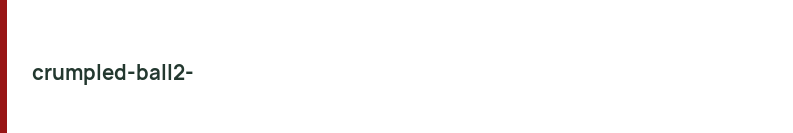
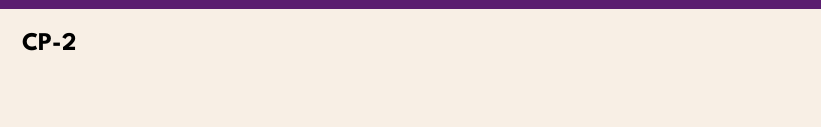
[32,64,194,85] crumpled-ball2- -> [22,32,77,51] CP-2

